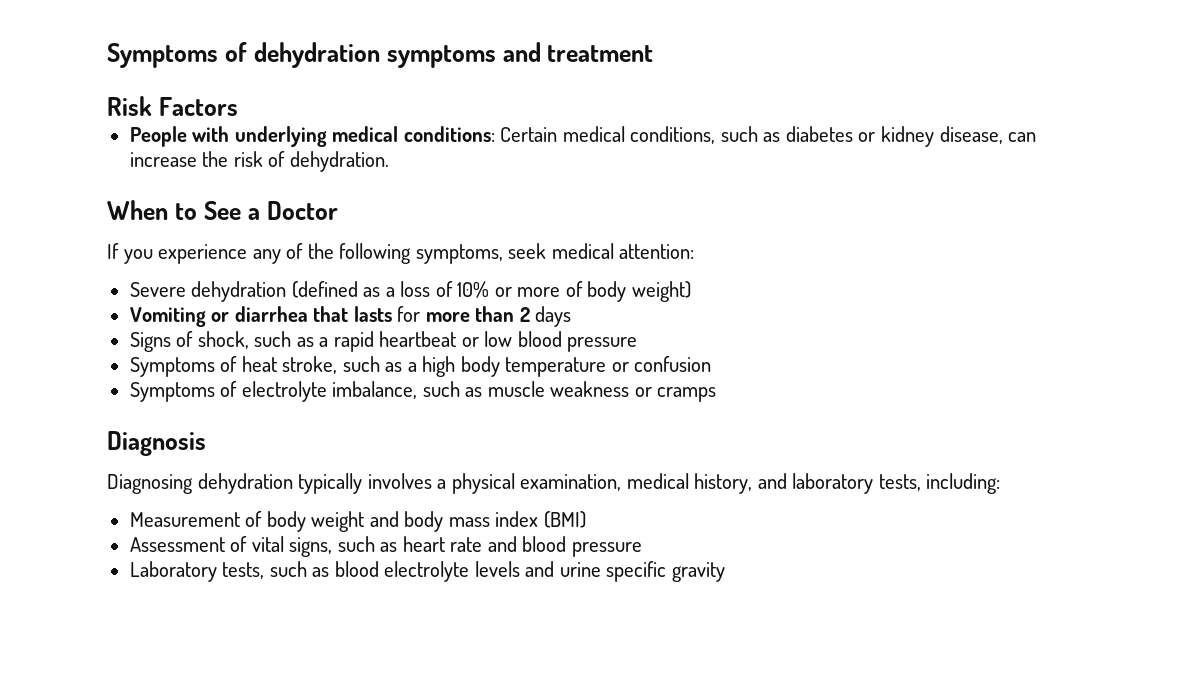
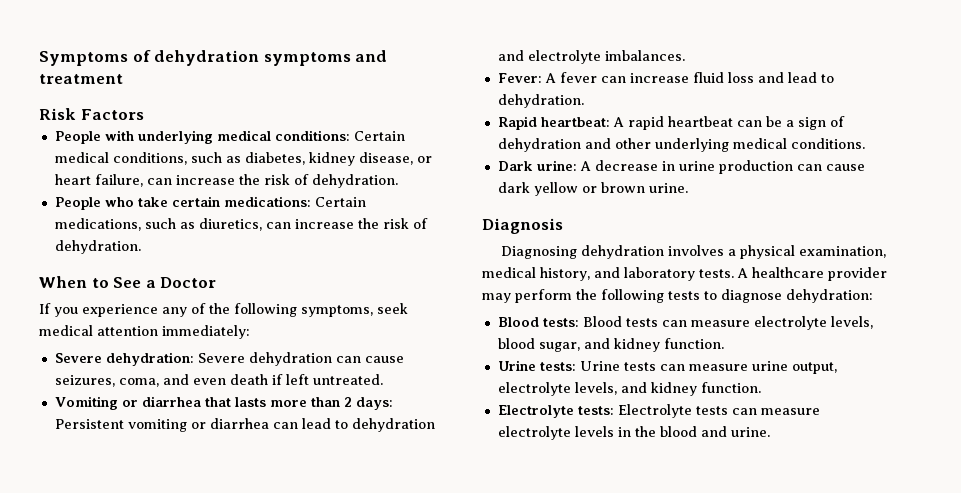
[785,126,1003,147] diabetes or kidney disease, -> [244,152,432,166] [54,174,398,188] [54,196,366,210] [54,218,262,231] diabetes, kidney disease, or heart failure, can increase the risk of dehydration. // People who take certain medications: Certain medications, such as diuretics,
[619,244,695,259] [129,281,691,302] attention: // Severe dehydration (defined as a loss of 10% or more of body weight) -> [97,325,250,339] [54,352,404,366] [54,374,383,387] attention immediately: // Severe dehydration: Severe dehydration can cause seizures, coma, and even death if left untreated.
[397,306,421,322] for -> (266, 402) none
[535,306,572,327] [129,331,638,352] [129,356,712,377] [129,381,717,402] days // Signs of shock, such as a rapid heartbeat or low blood pressure // Symptoms of heat stroke, such as a high body temperature or confusion // Symptoms of electrolyte imbalance, such as muscle weakness or cramps -> [355,397,393,410] [54,418,435,432] [497,50,685,64] [497,72,834,83] [497,94,584,108] [497,116,845,130] [497,138,865,152] [497,160,865,174] [497,182,688,196] days: Persistent vomiting or diarrhea can lead to dehydration and electrolyte imbalances. // Fever: A fever can increase fluid loss and lead to dehydration. // Rapid heartbeat: A rapid heartbeat can be a sign of dehydration and other underlying medical conditions. // Dark urine: A decrease in urine production can cause dark yellow or brown urine.
[298,473,363,494] typically -> (664, 252) none
[878,473,1001,494] [129,511,586,532] [129,536,642,557] [129,561,725,582] tests, including: // Measurement of body weight and body mass index (BMI) // Assessment of vital signs, such as heart rate and blood pressure // Laboratory tests, such as blood electrolyte levels and urine specific gravity -> [699,267,887,281] [482,289,873,303] [497,316,873,330] [497,338,724,352] [497,360,837,374] [497,382,761,396] [497,404,820,418] [497,426,770,440] tests. A healthcare provider may perform the following tests to diagnose dehydration: // Blood tests: Blood tests can measure electrolyte levels, blood sugar, and kidney function. // Urine tests: Urine tests can measure urine output, electrolyte levels, and kidney function. // Electrolyte tests: Electrolyte tests can measure electrolyte levels in the blood and urine.

